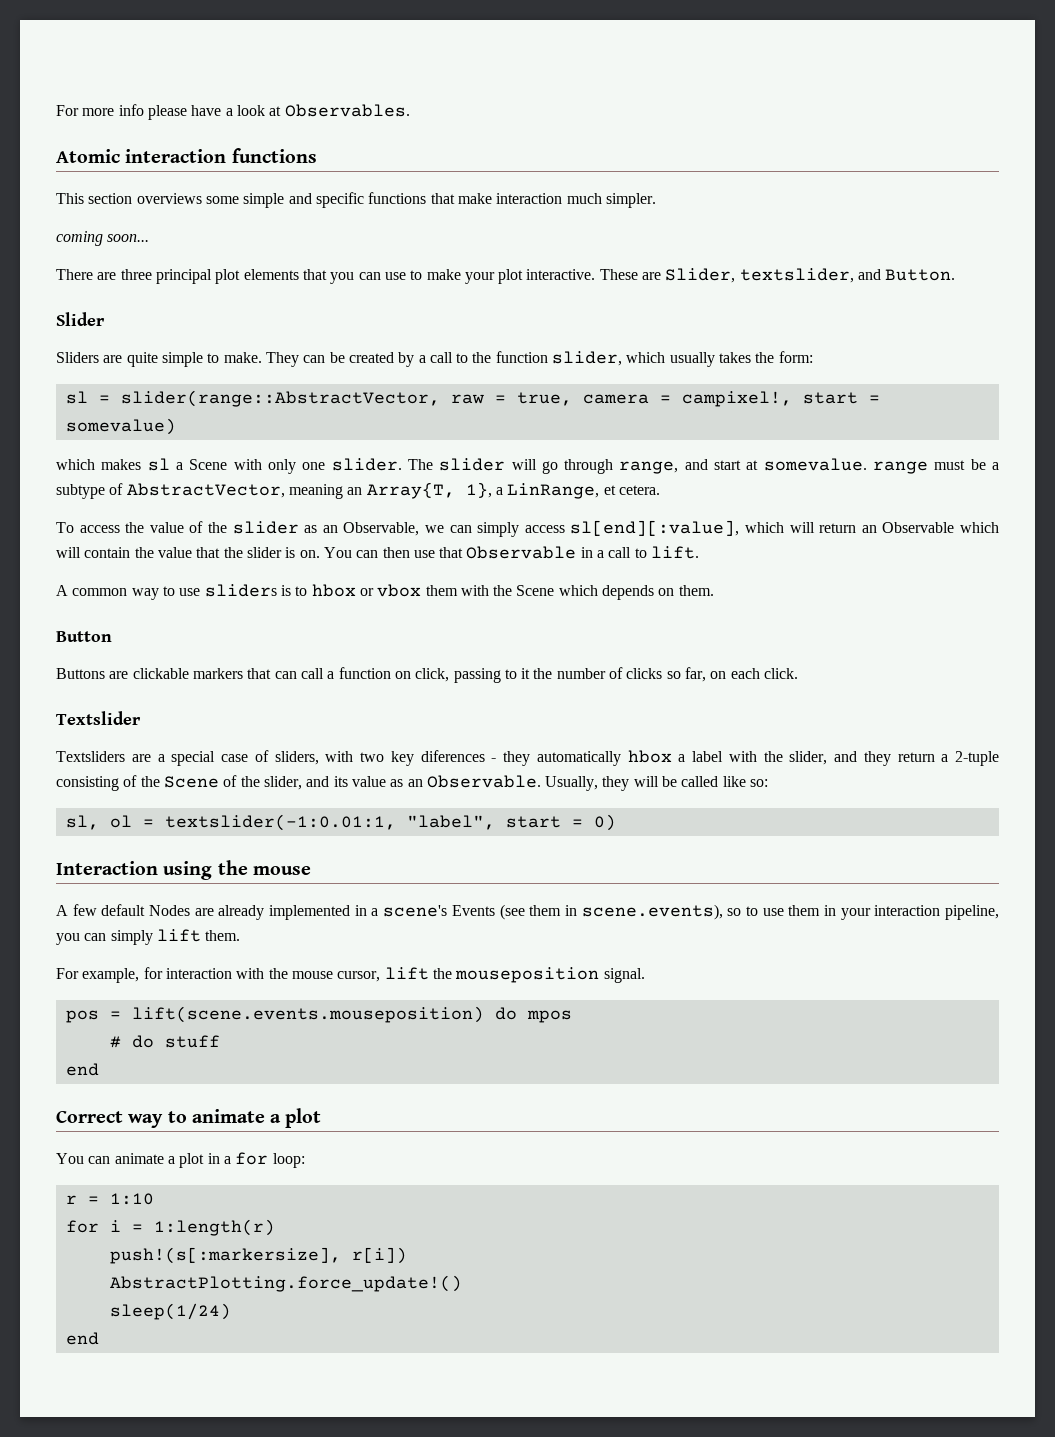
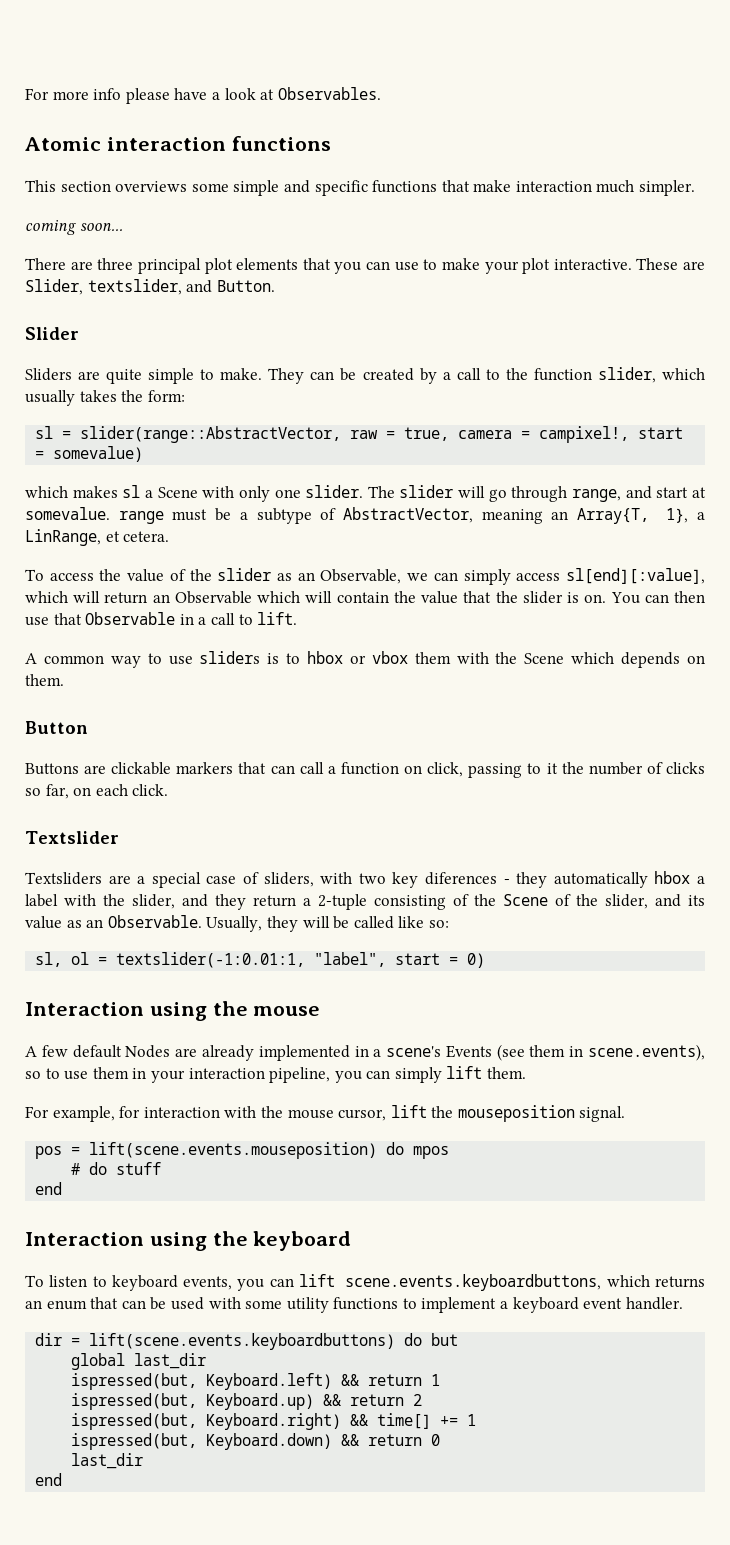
[56,1108,322,1128] [56,1152,305,1168] [65,1193,154,1205] [65,1219,275,1236] [109,1247,407,1264] [109,1275,462,1292] [109,1303,231,1320] Correct way to animate a plot // You can animate a plot in a for loop: // r = 1:10 // for i = 1:length(r) // push!(s[:markersize], r[i]) // AbstractPlotting.force_update!() // sleep(1/24) -> [25,1231,352,1251] [25,1274,705,1291] [25,1297,683,1313] [35,1333,459,1350] [71,1353,207,1370] [71,1373,441,1390] [71,1393,423,1410] [71,1413,477,1430] [71,1433,441,1450] [71,1453,144,1469] Interaction using the keyboard // To listen to keyboard events, you can lift scene.events.keyboardbuttons, which returns an enum that can be used with some utility functions to implement a keyboard event handler. // dir = lift(scene.events.keyboardbuttons) do but // global last_dir // ispressed(but, Keyboard.left) && return 1 // ispressed(but, Keyboard.up) && return 2 // ispressed(but, Keyboard.right) && time[] += 1 // ispressed(but, Keyboard.down) && return 0 // last_dir

